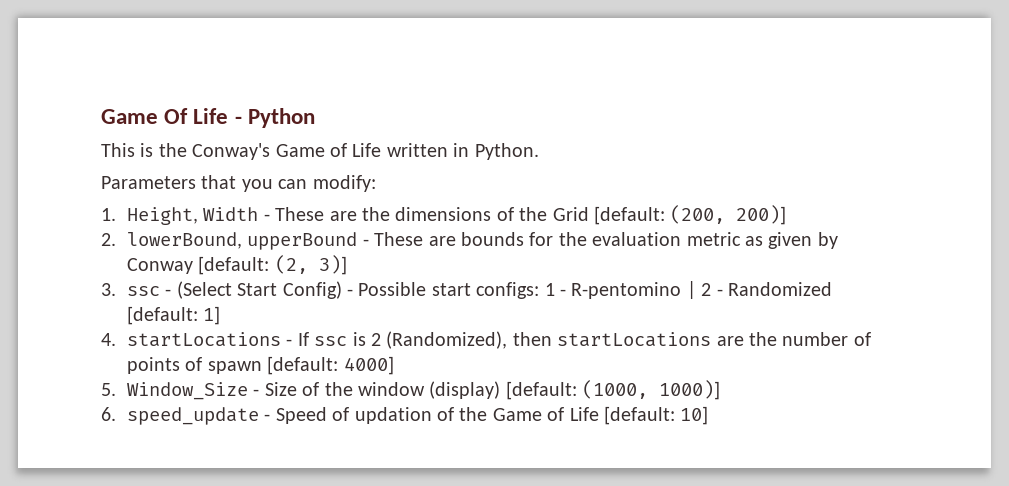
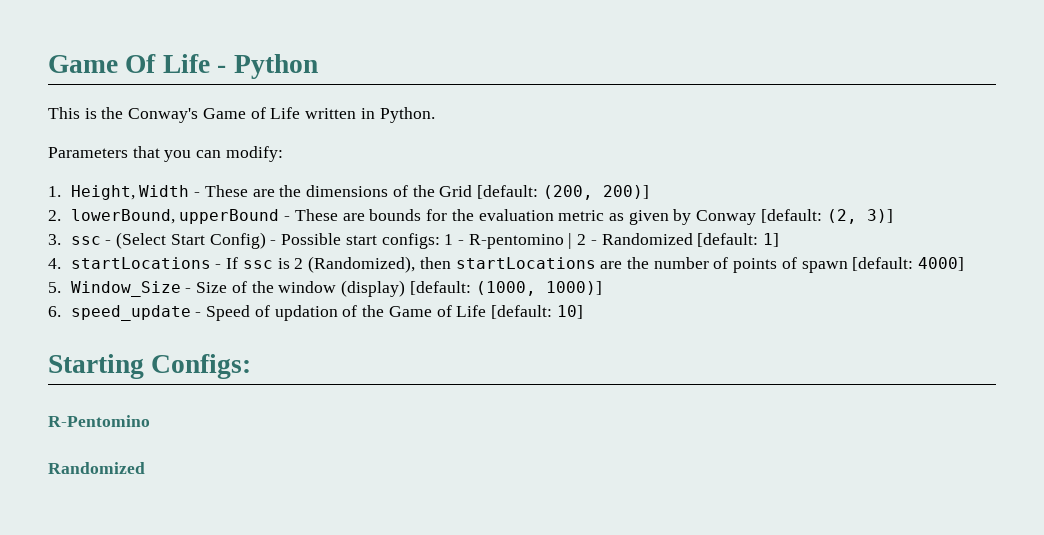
(709, 415) none -> [48,354,252,379] [48,415,150,427] [48,462,145,474] // Starting Configs: // R-Pentomino // Randomized

